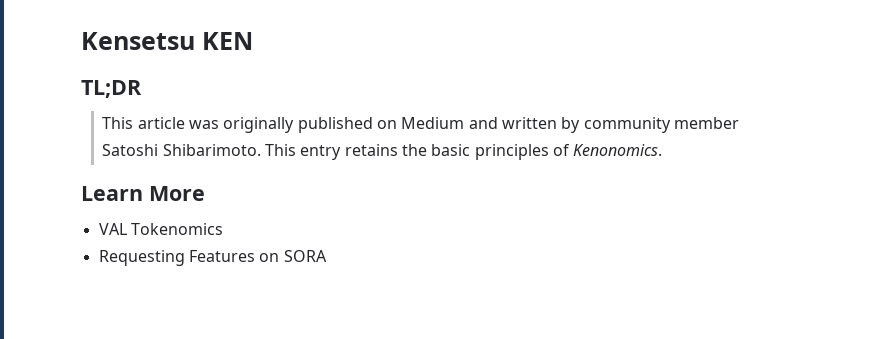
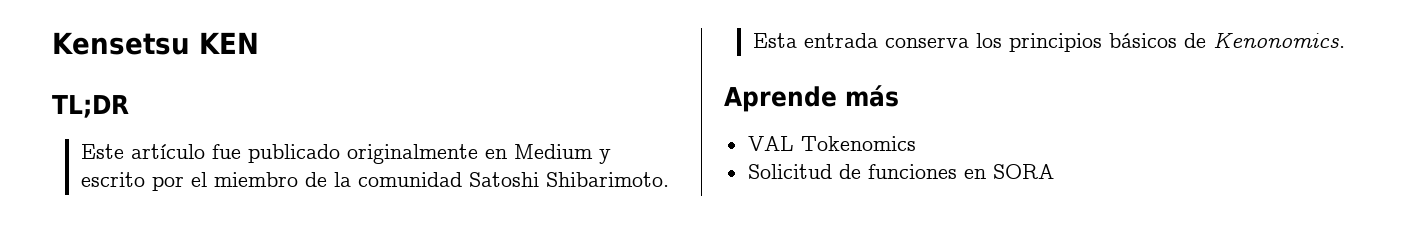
[102,117,739,133] [102,144,570,160] This article was originally published on Medium and written by community member Satoshi Shibarimoto. This entry retains the basic principles of -> [80,144,611,164] [80,172,669,191] [752,33,1206,52] Este artículo fue publicado originalmente en Medium y escrito por el miembro de la comunidad Satoshi Shibarimoto. Esta entrada conserva los principios básicos de
[81,186,205,201] Learn More -> [724,85,899,112] Aprende más
[98,250,280,266] Requesting Features on -> [747,164,986,179] Solicitud de funciones en

